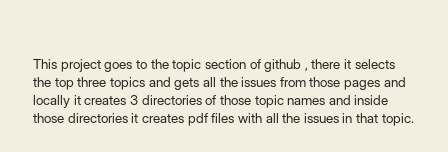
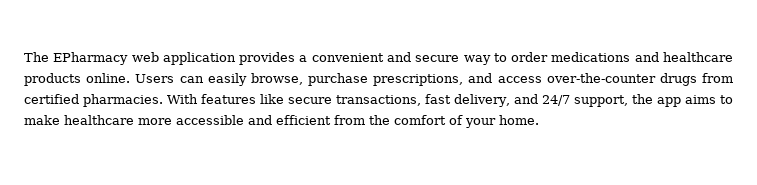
[33,58,396,73] [32,76,406,91] [32,94,389,109] [32,112,414,127] This project goes to the topic section of github , there it selects the top three topics and gets all the issues from those pages and locally it creates 3 directories of those topic names and inside those directories it creates pdf files with all the issues in that topic. -> [24,52,734,65] [24,73,733,86] [24,94,733,107] [24,115,539,128] The EPharmacy web application provides a convenient and secure way to order medications and healthcare products online. Users can easily browse, purchase prescriptions, and access over-the-counter drugs from certified pharmacies. With features like secure transactions, fast delivery, and 24/7 support, the app aims to make healthcare more accessible and efficient from the comfort of your home.

